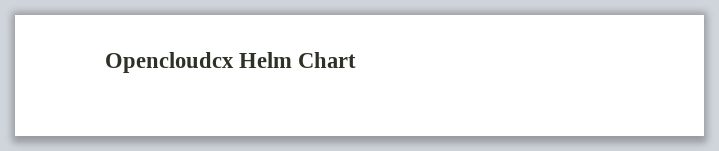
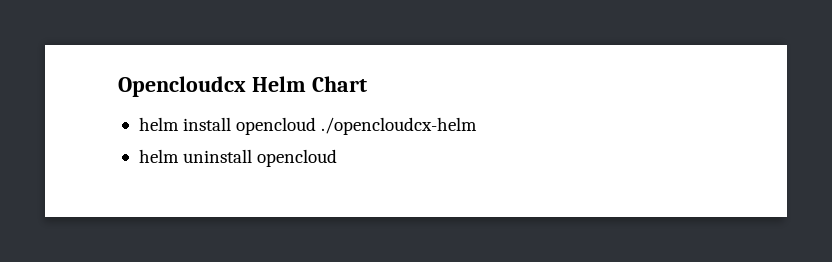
(357, 60) none -> [138,117,478,135] [138,149,338,167] // helm install opencloud ./opencloudcx-helm // helm uninstall opencloud

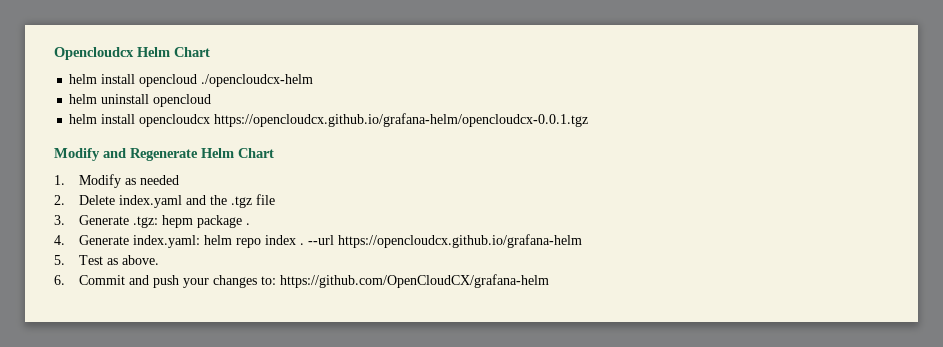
(338, 158) none -> [69,113,589,127] [54,148,274,161] [54,174,180,188] [54,194,276,208] [54,215,251,228] [54,234,583,248] [54,255,160,265] [54,274,550,288] // helm install opencloudcx https://opencloudcx.github.io/grafana-helm/opencloudcx-0.0.1.tgz // Modify and Regenerate Helm Chart // 1. Modify as needed // 2. Delete index.yaml and the .tgz file // 3. Generate .tgz: hepm package . // 4. Generate index.yaml: helm repo index . --url https://opencloudcx.github.io/grafana-helm // 5. Test as above. // 6. Commit and push your changes to: https://github.com/OpenCloudCX/grafana-helm

